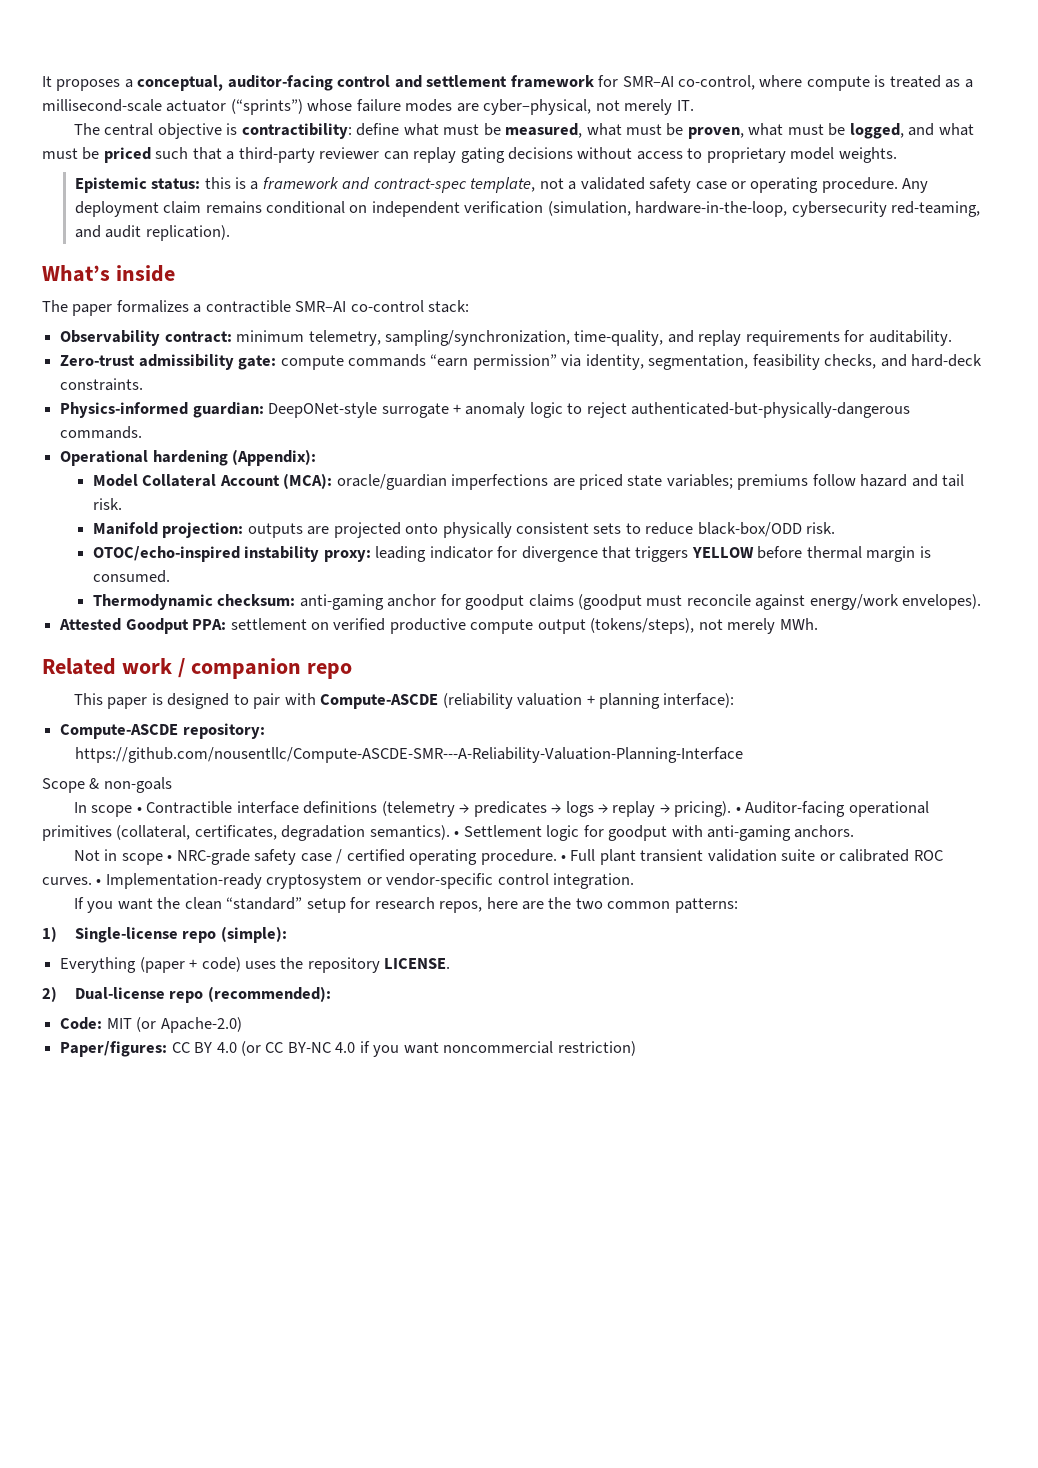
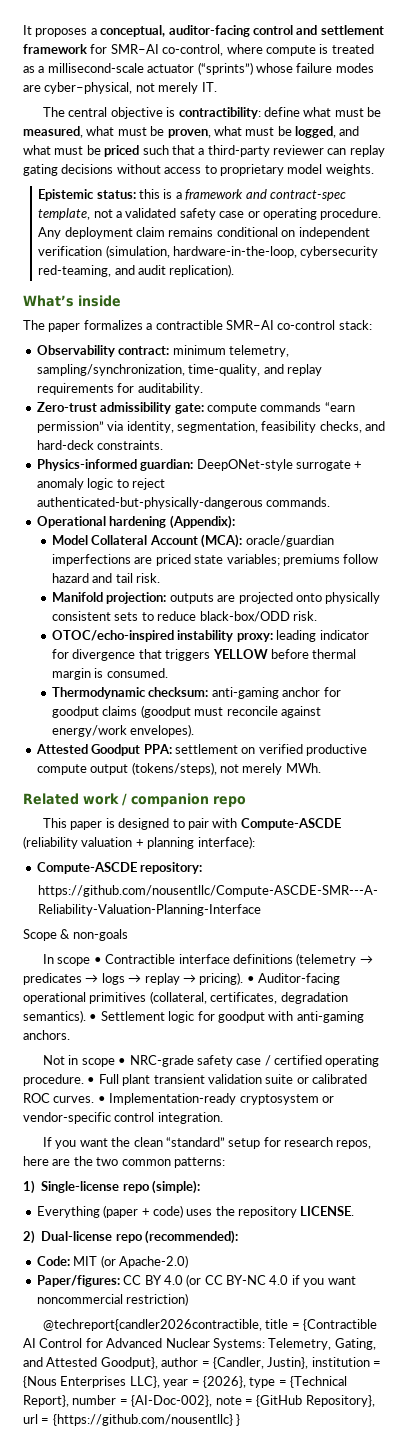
(636, 1048) none -> [43,1319,378,1331] [23,1338,376,1350] [23,1357,381,1369] [23,1376,347,1388] [23,1395,375,1407] [23,1414,241,1426] // @techreport{candler2026contractible, title = {Contractible AI Control for Advanced Nuclear Systems: Telemetry, Gating, and Attested Goodput}, author = {Candler, Justin}, institution = {Nous Enterprises LLC}, year = {2026}, type = {Technical Report}, number = {AI-Doc-002}, note = {GitHub Repository}, url = {https://github.com/nousentllc} }

